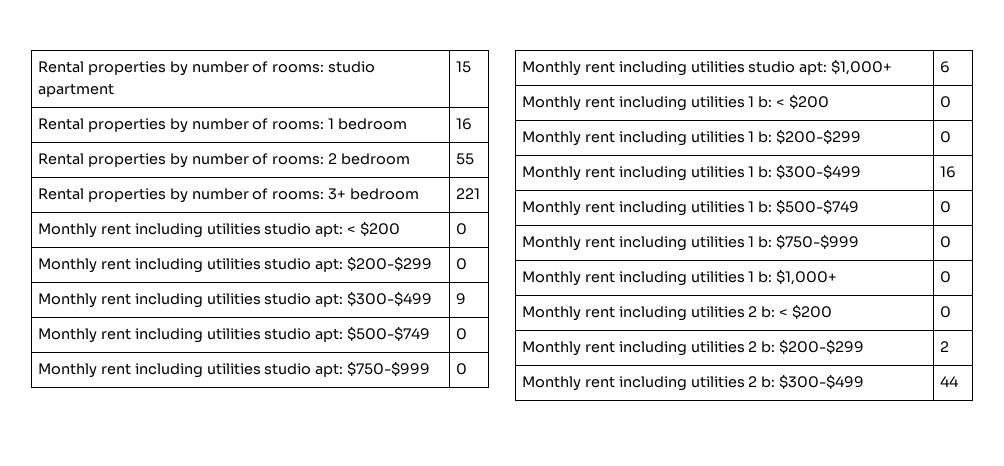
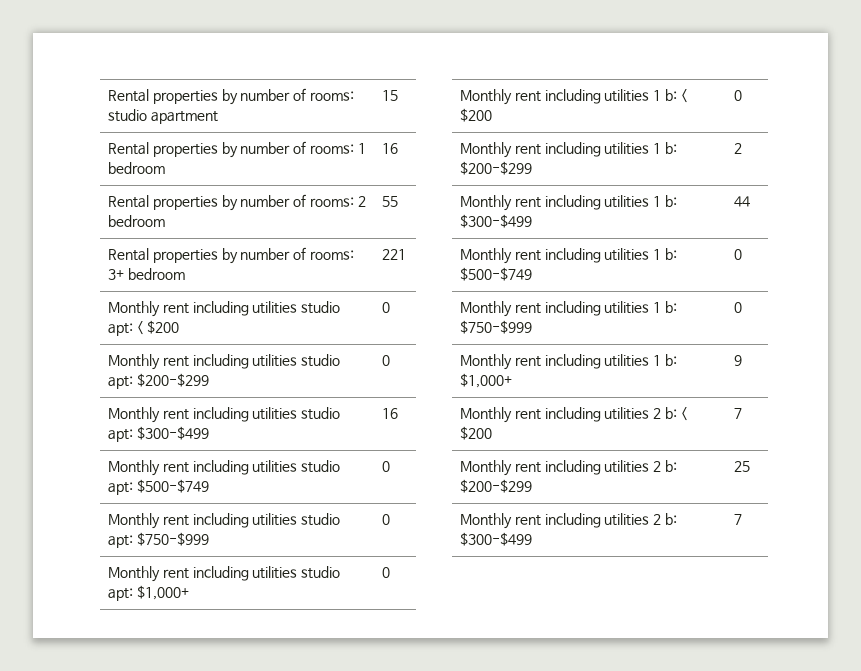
[455,293,466,305] 9 -> [381,408,398,419] 16
[939,61,950,73] 6 -> [381,567,390,578] 0
[939,131,951,143] 0 -> [733,143,742,154] 2
[939,166,956,178] 16 -> [733,196,750,207] 44
[939,271,951,283] 0 -> [733,355,742,366] 9
[939,306,951,318] 0 -> [733,408,742,419] 7
[939,341,949,352] 2 -> [733,461,750,472] 25
[939,376,958,387] 44 -> [733,514,742,525] 7

